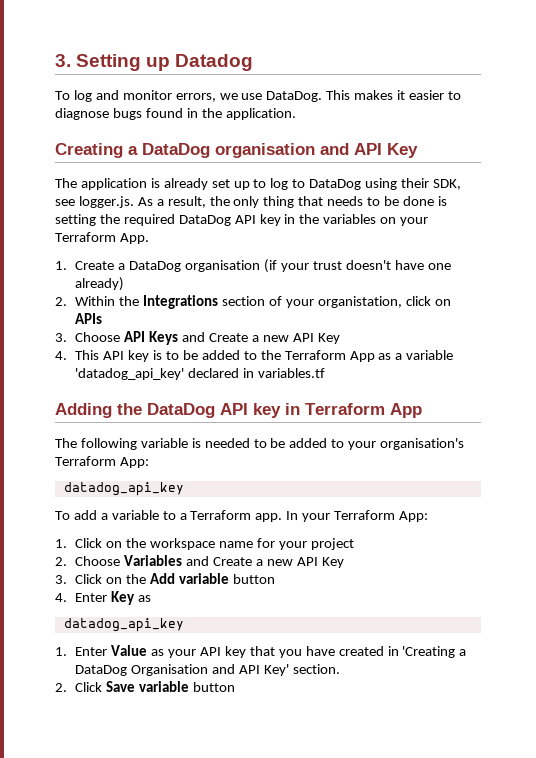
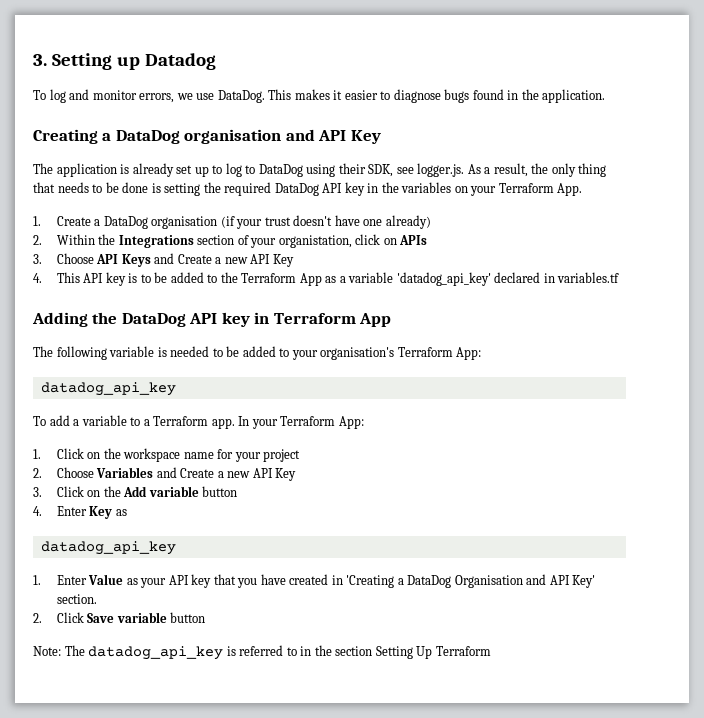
(236, 687) none -> [33,645,491,660] // Note: The datadog_api_key is referred to in the section Setting Up Terraform

